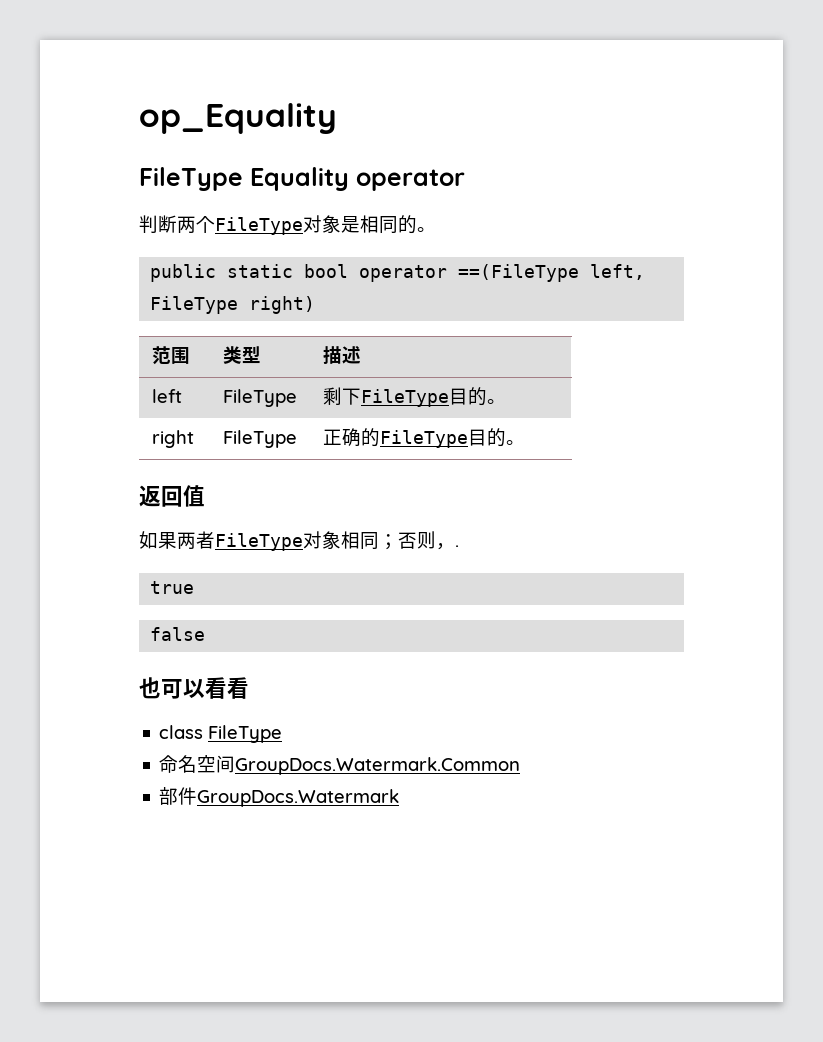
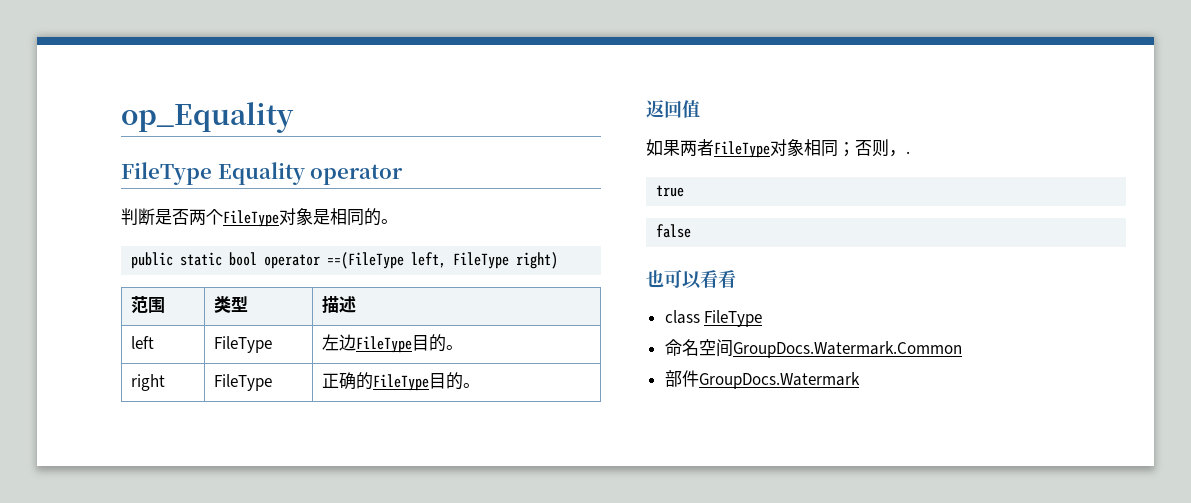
(177, 224) none -> [155,209,189,225] 是否
[322,387,361,405] 剩下 -> [321,334,356,351] 左边

